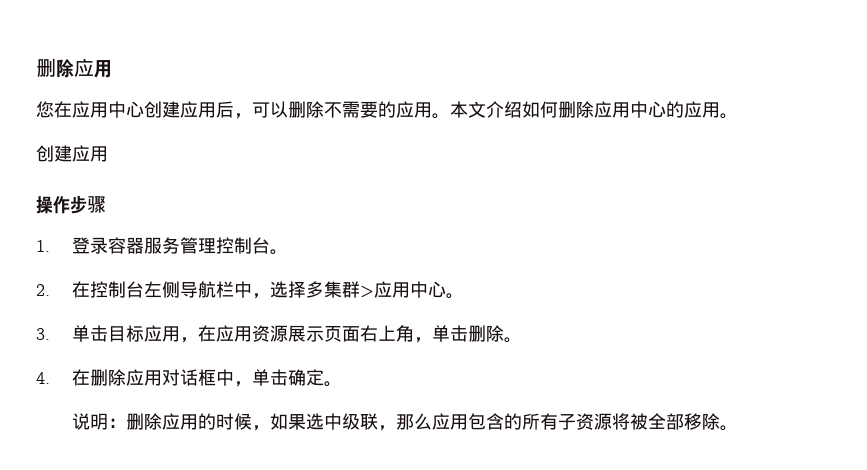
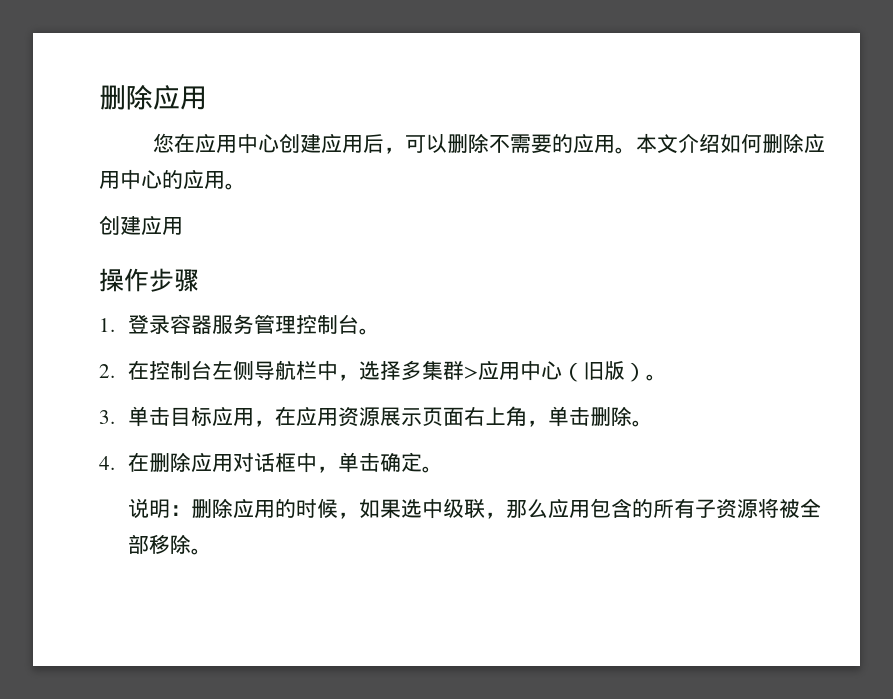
(446, 289) none -> [561,361,646,382] （旧版）

